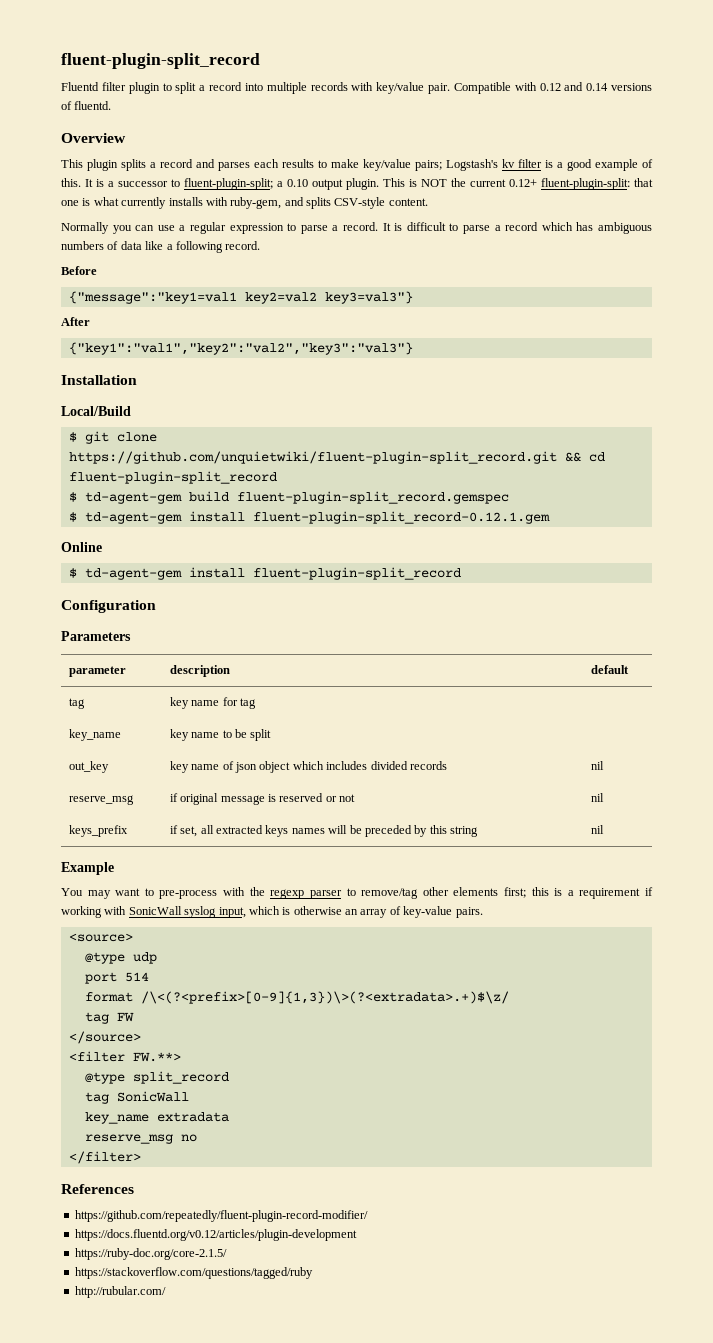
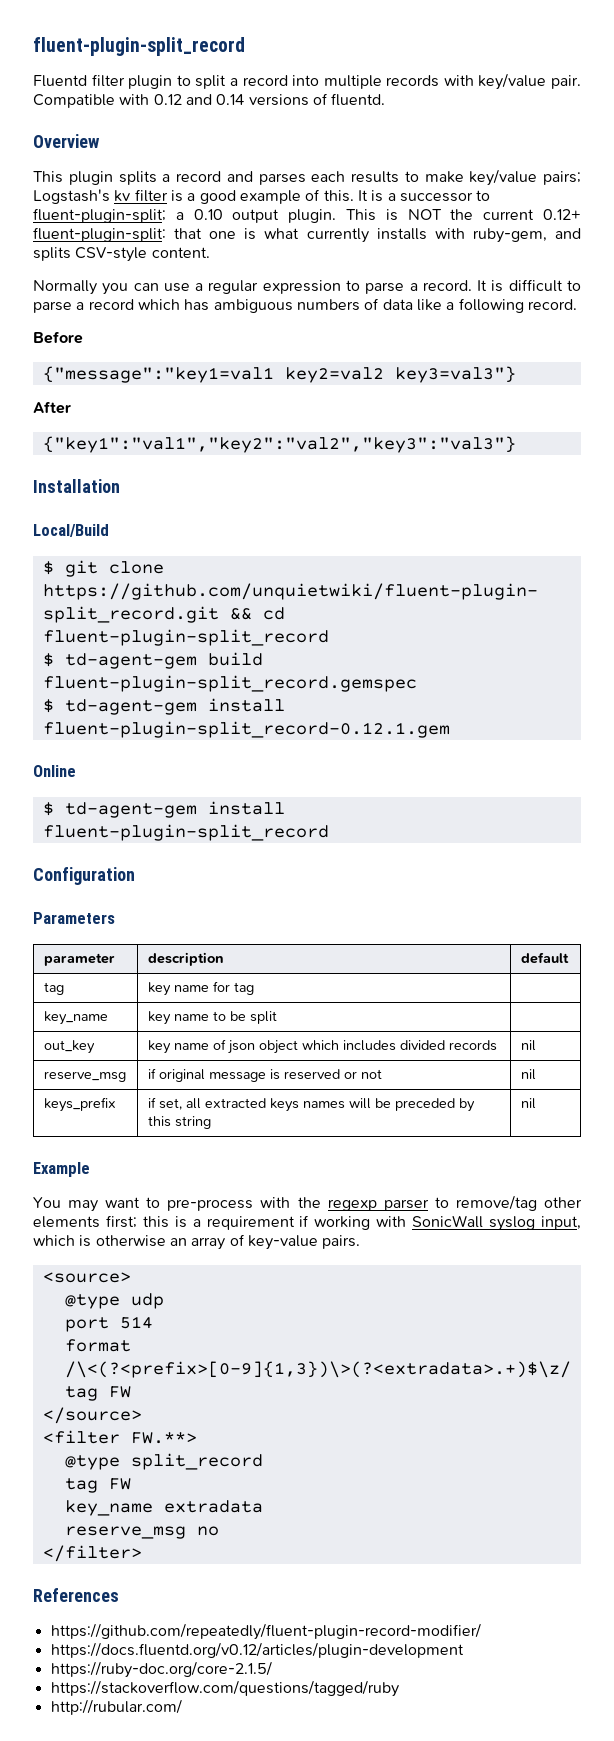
[116,1091,189,1102] SonicWall -> [108,1478,131,1490] FW

